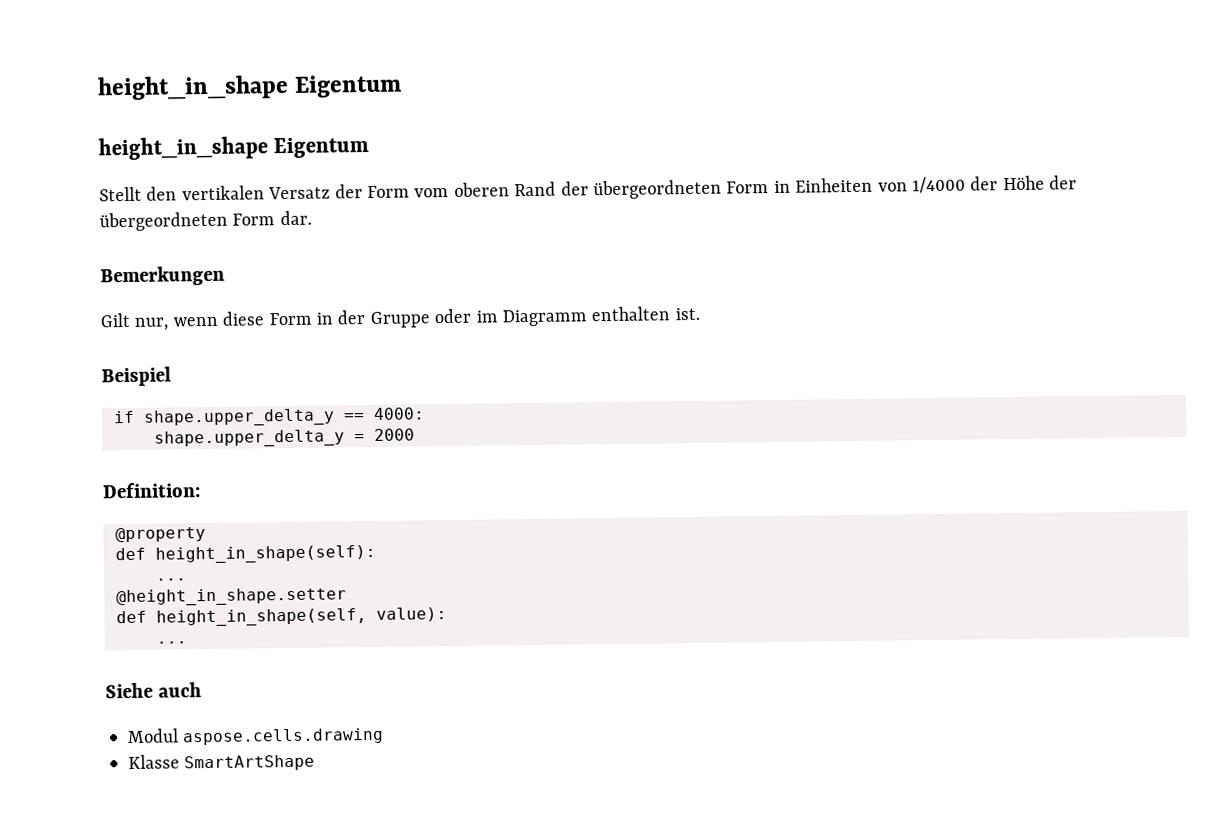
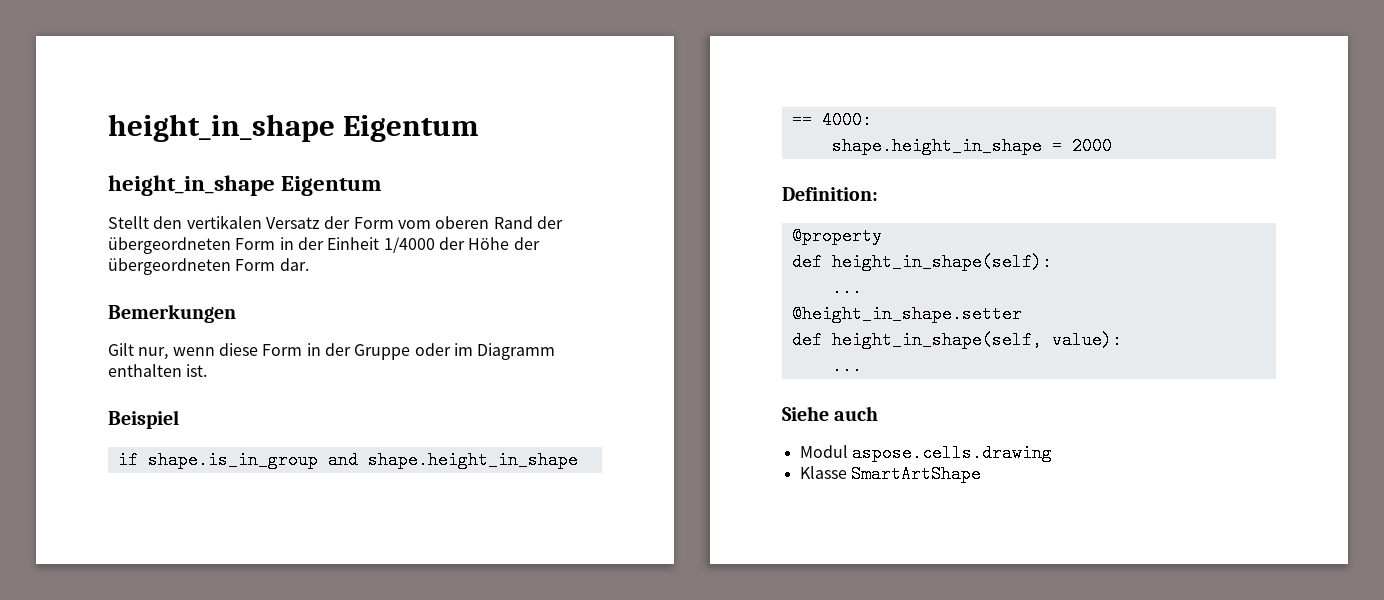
[795,177,908,193] Einheiten von -> [297,237,380,250] der Einheit
[143,408,335,427] shape.upper_delta_y -> [147,451,578,469] shape.is_in_group and shape.height_in_shape
[154,429,345,448] shape.upper_delta_y -> [831,137,1042,155] shape.height_in_shape

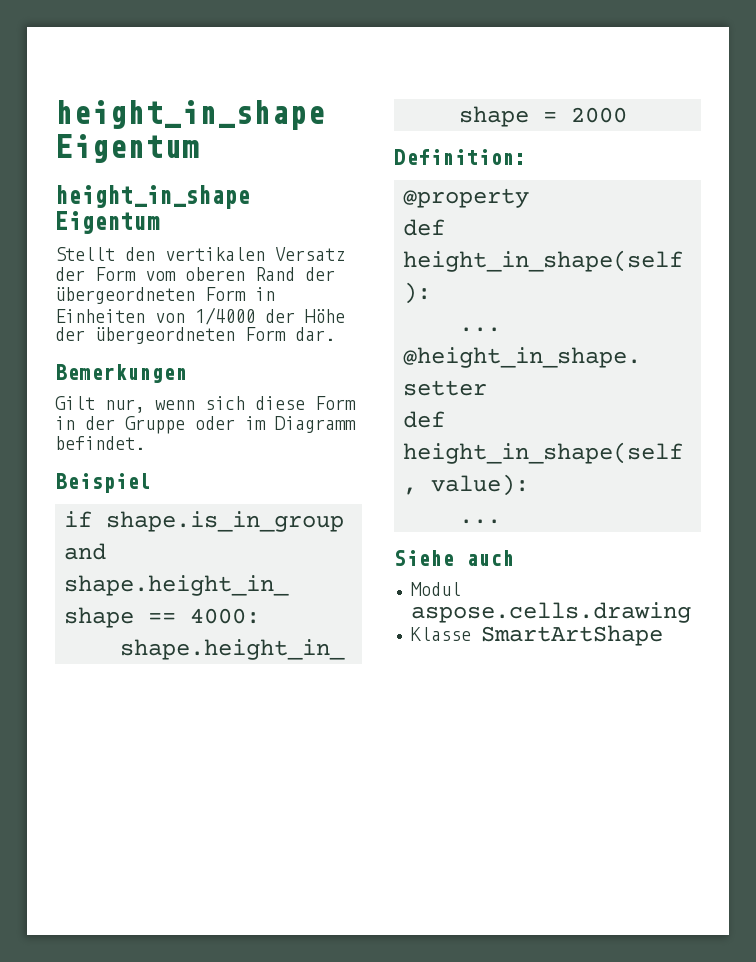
[297,237,380,250] der Einheit -> [55,309,185,323] Einheiten von
(215, 351) none -> [205,396,245,410] sich
[108,364,208,377] enthalten ist. -> [55,436,145,450] befindet.

